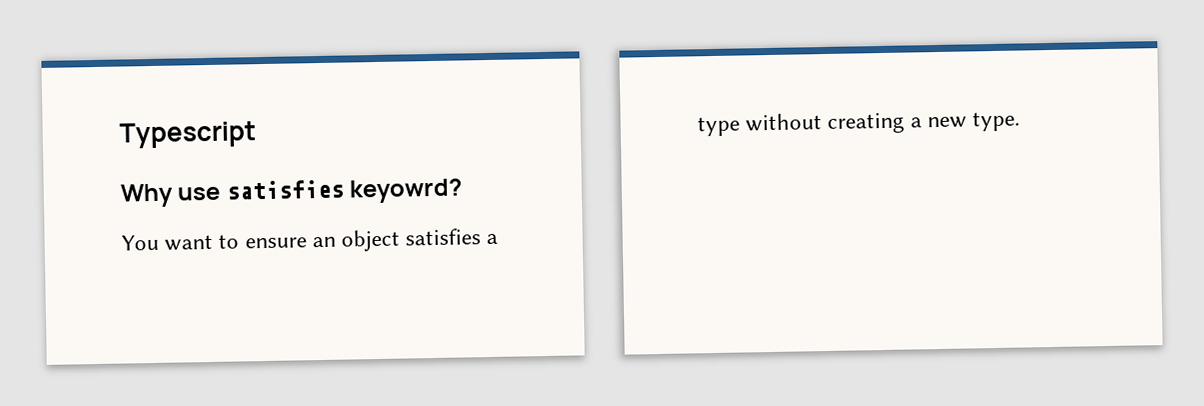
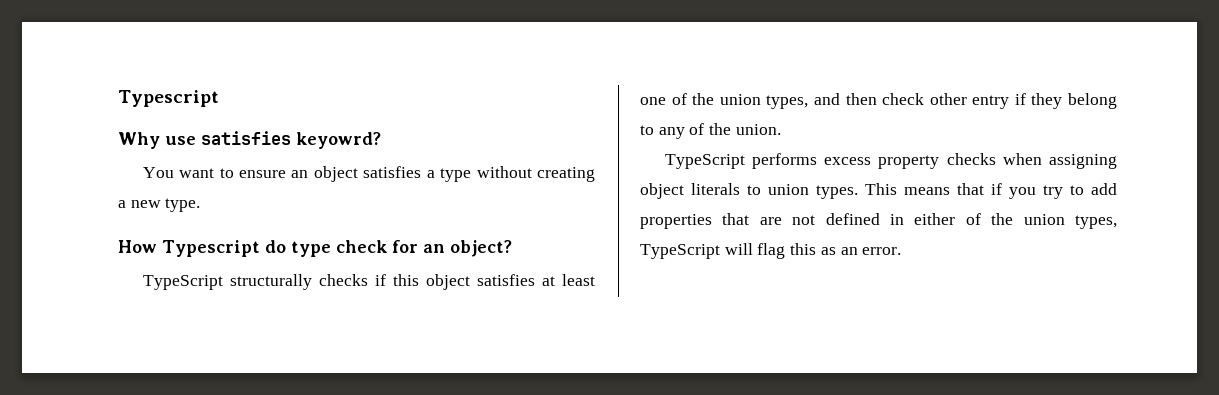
(1021, 121) none -> [118,240,512,257] [142,274,595,290] [640,93,1117,109] [640,123,781,139] [664,153,1117,169] [640,183,1117,199] [640,213,1117,229] [640,243,902,259] // How Typescript do type check for an object? // TypeScript structurally checks if this object satisfies at least one of the union types, and then check other entry if they belong to any of the union. // TypeScript performs excess property checks when assigning object literals to union types. This means that if you try to add properties that are not defined in either of the union types, TypeScript will flag this as an error.

